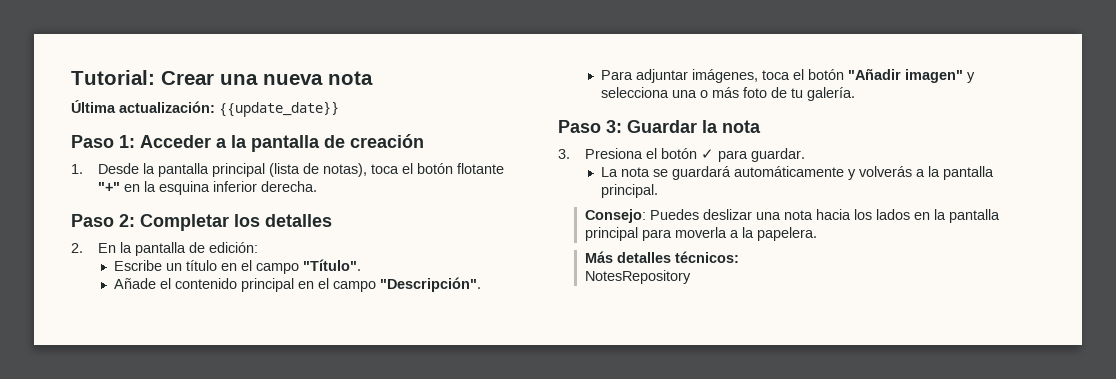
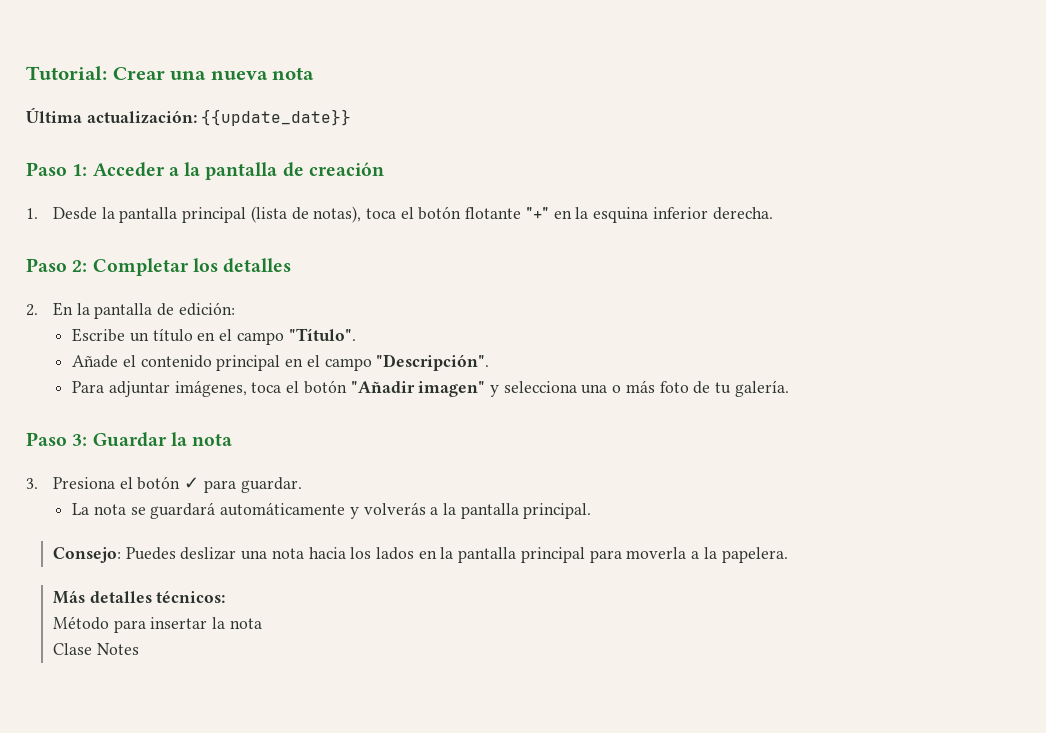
[584,270,691,284] NotesRepository -> [52,616,262,633] [52,643,139,655] Método para insertar la nota // Clase Notes

